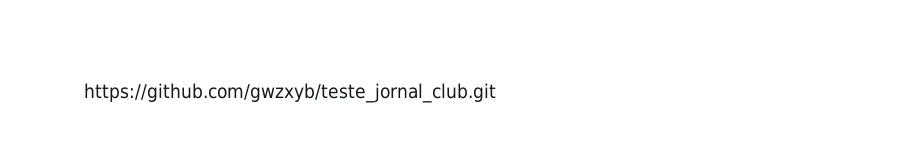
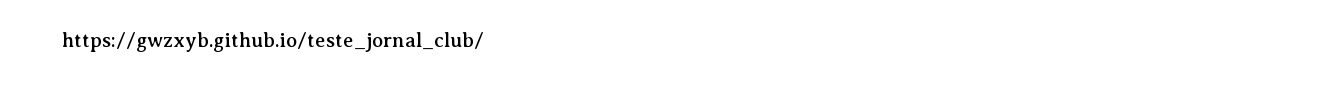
[84,83,496,103] https://github.com/gwzxyb/teste_jornal_club.git -> [62,32,484,52] https://gwzxyb.github.io/teste_jornal_club/

